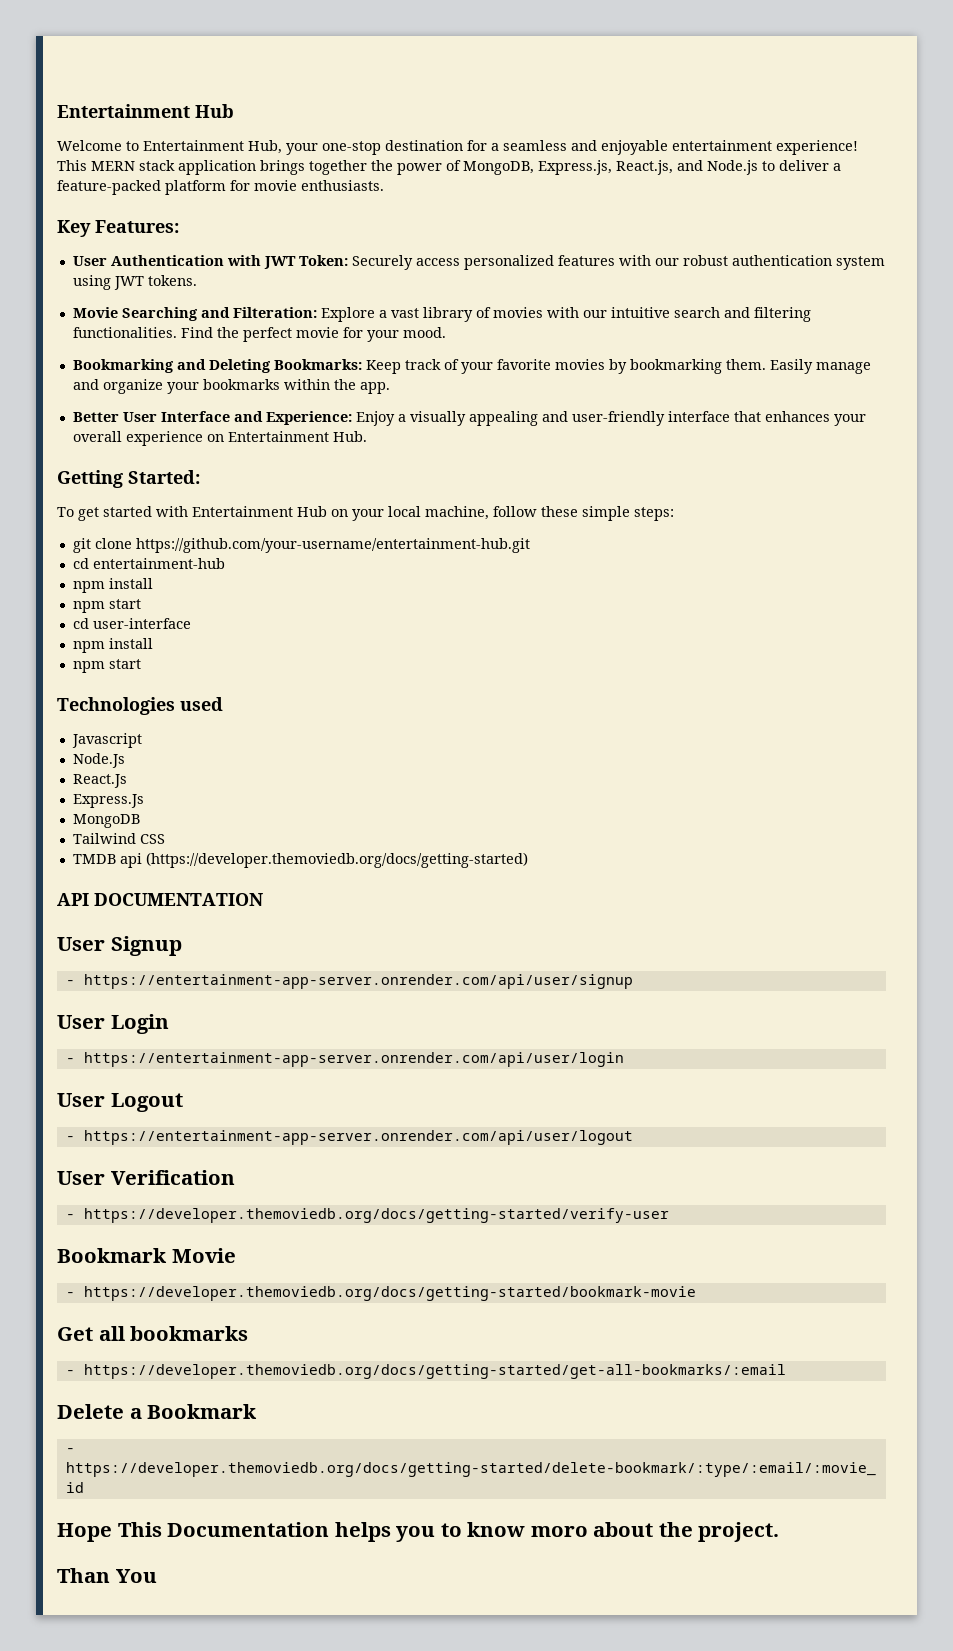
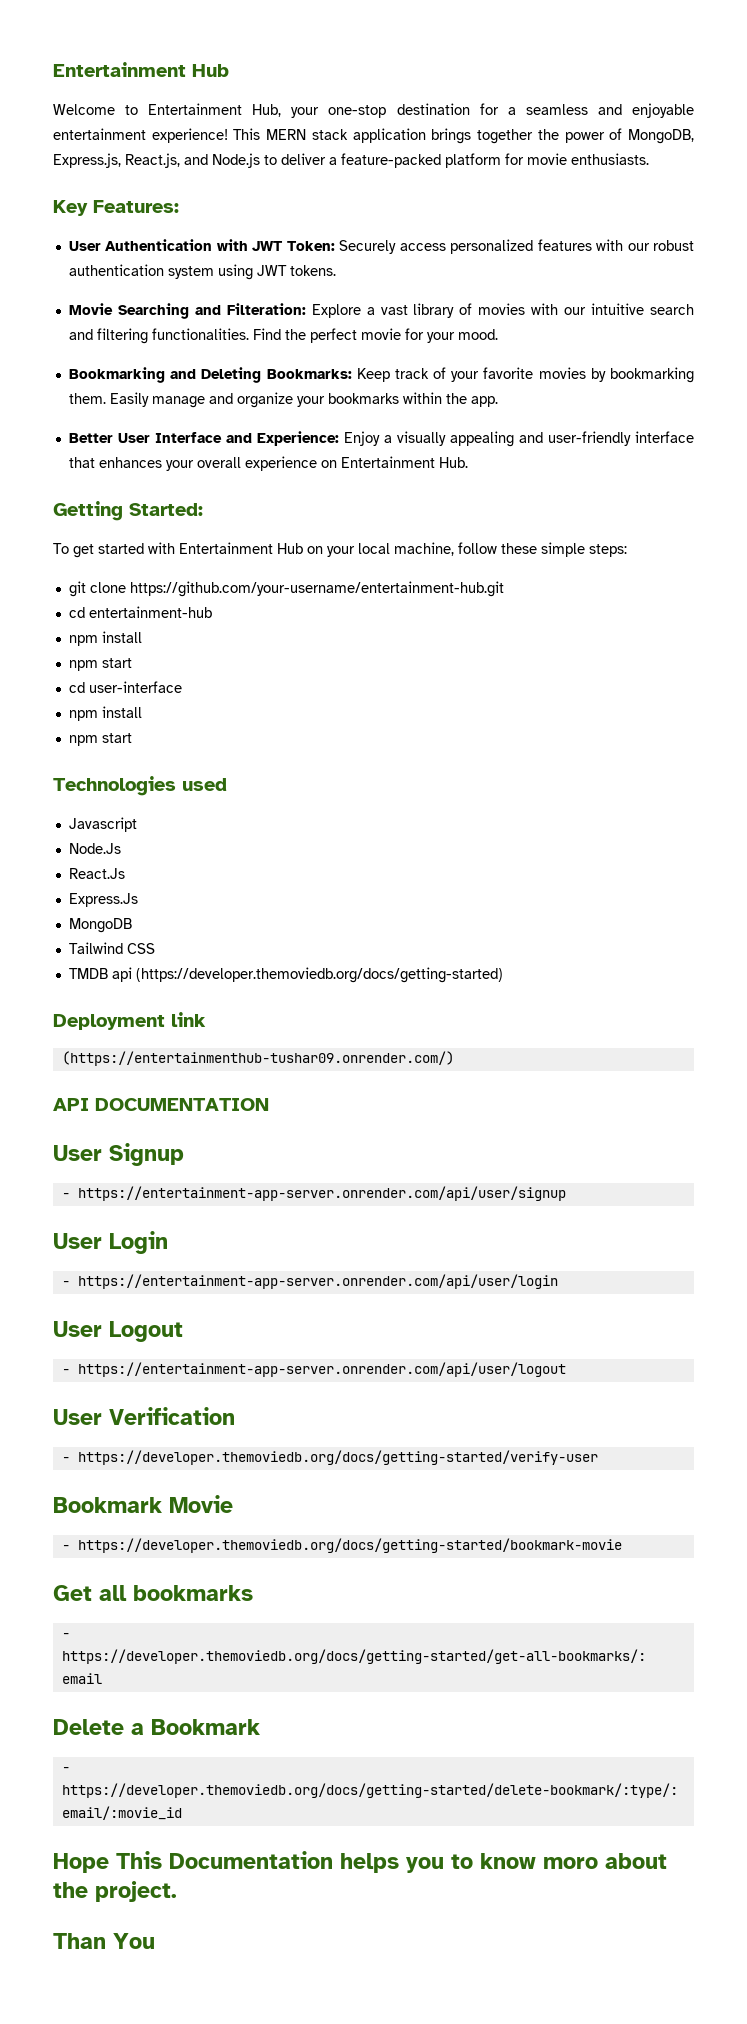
(528, 860) none -> [53,1012,206,1030] [61,1051,454,1066] // Deployment link // (https://entertainmenthub-tushar09.onrender.com/)

